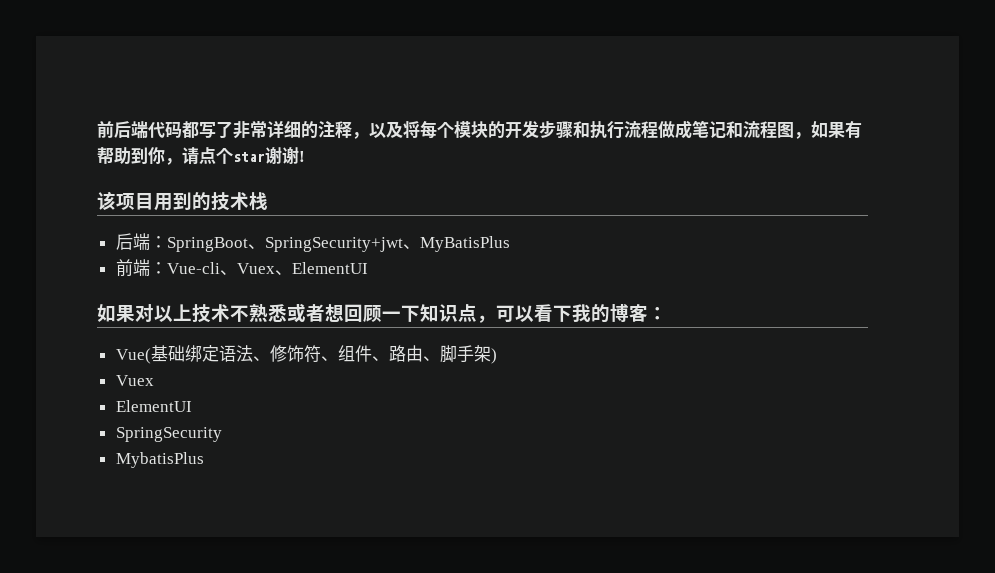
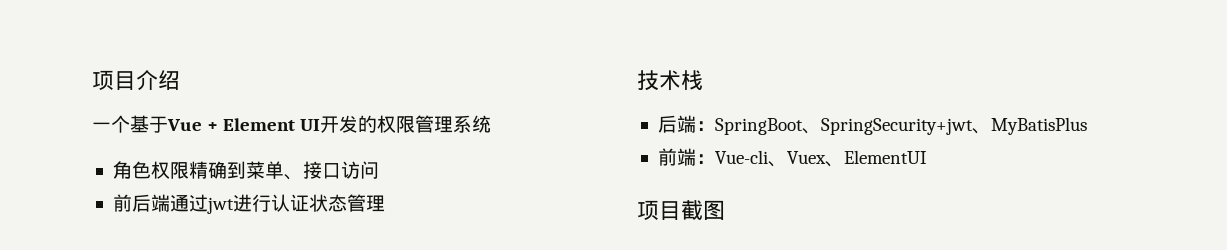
[97,120,862,139] [97,147,305,165] [97,191,211,211] 前后端代码都写了非常详细的注释，以及将每个模块的开发步骤和执行流程做成笔记和流程图，如果有帮助到你，请点个star谢谢! // 该项目用到的 -> [92,70,180,91] [92,115,492,133] [112,161,379,180] [112,194,385,214] 项目介绍 // 一个基于Vue + Element UI开发的权限管理系统 // 角色权限精确到菜单、接口访问 // 前后端通过jwt进行认证状态管理 //
[97,303,667,323] [115,345,497,364] [115,375,154,386] [115,400,192,412] [115,427,222,442] [115,452,204,468] 如果对以上技术不熟悉或者想回顾一下知识点，可以看下我的博客： // Vue(基础绑定语法、修饰符、组件、路由、脚手架) // Vuex // ElementUI // SpringSecurity // MybatisPlus -> [637,200,725,220] 项目截图

